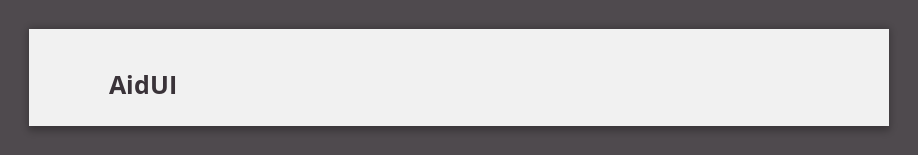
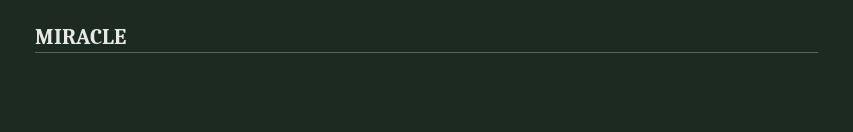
[109,75,177,94] AidUI -> [35,29,126,44] MIRACLE

